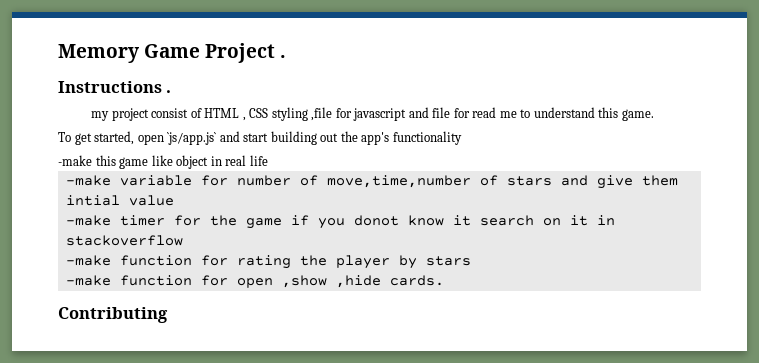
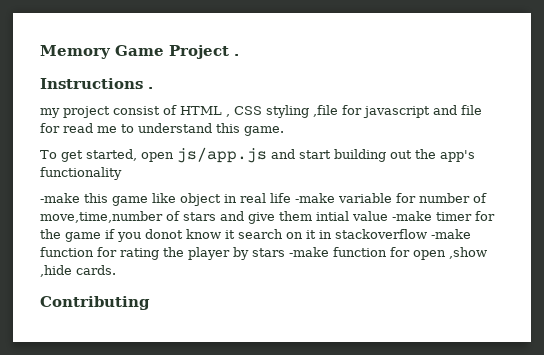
[167,132,217,145] `js/app.js` -> [176,147,267,163] js/app.js
(268, 160) // -> (291, 198) none
(174, 200) // -> (388, 216) none
(183, 240) // -> (427, 234) none
(471, 261) // -> (285, 252) none

